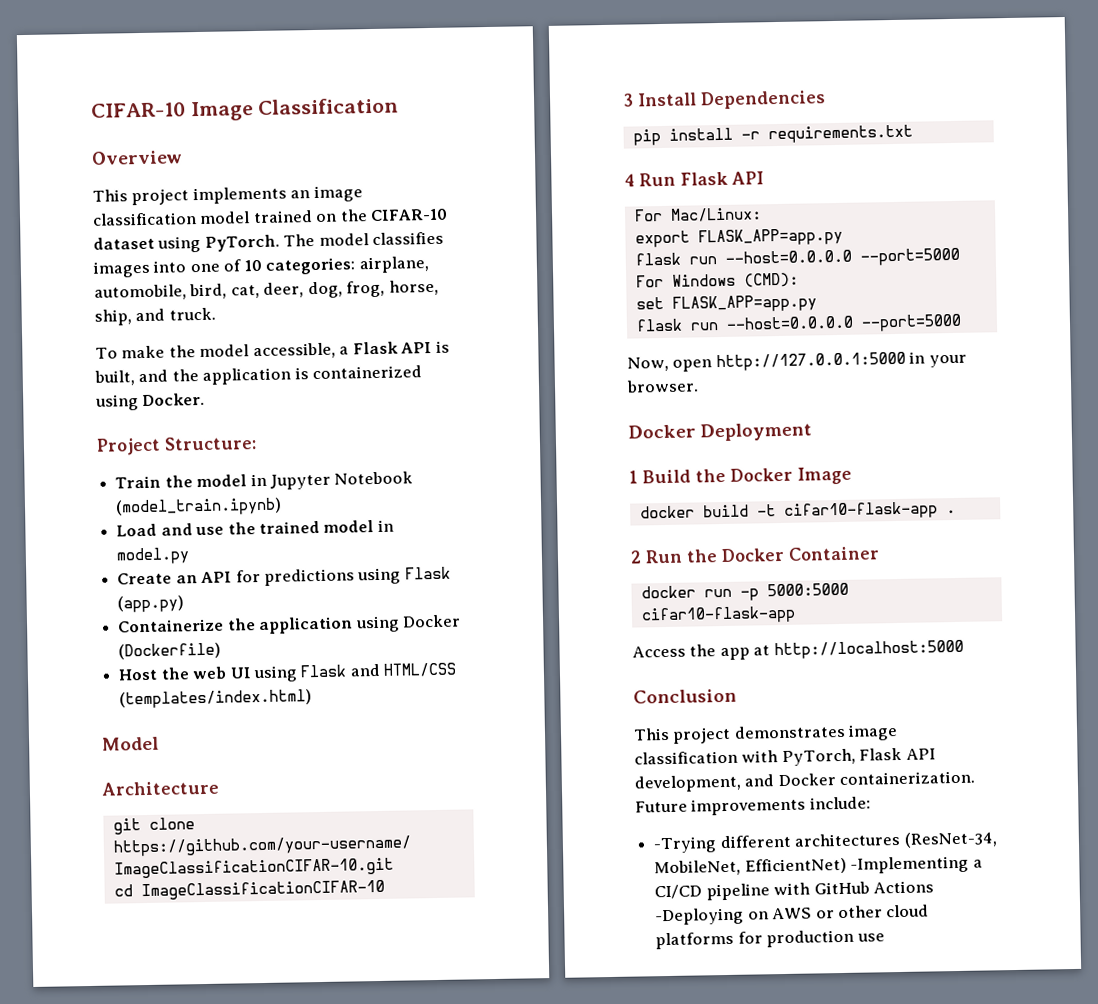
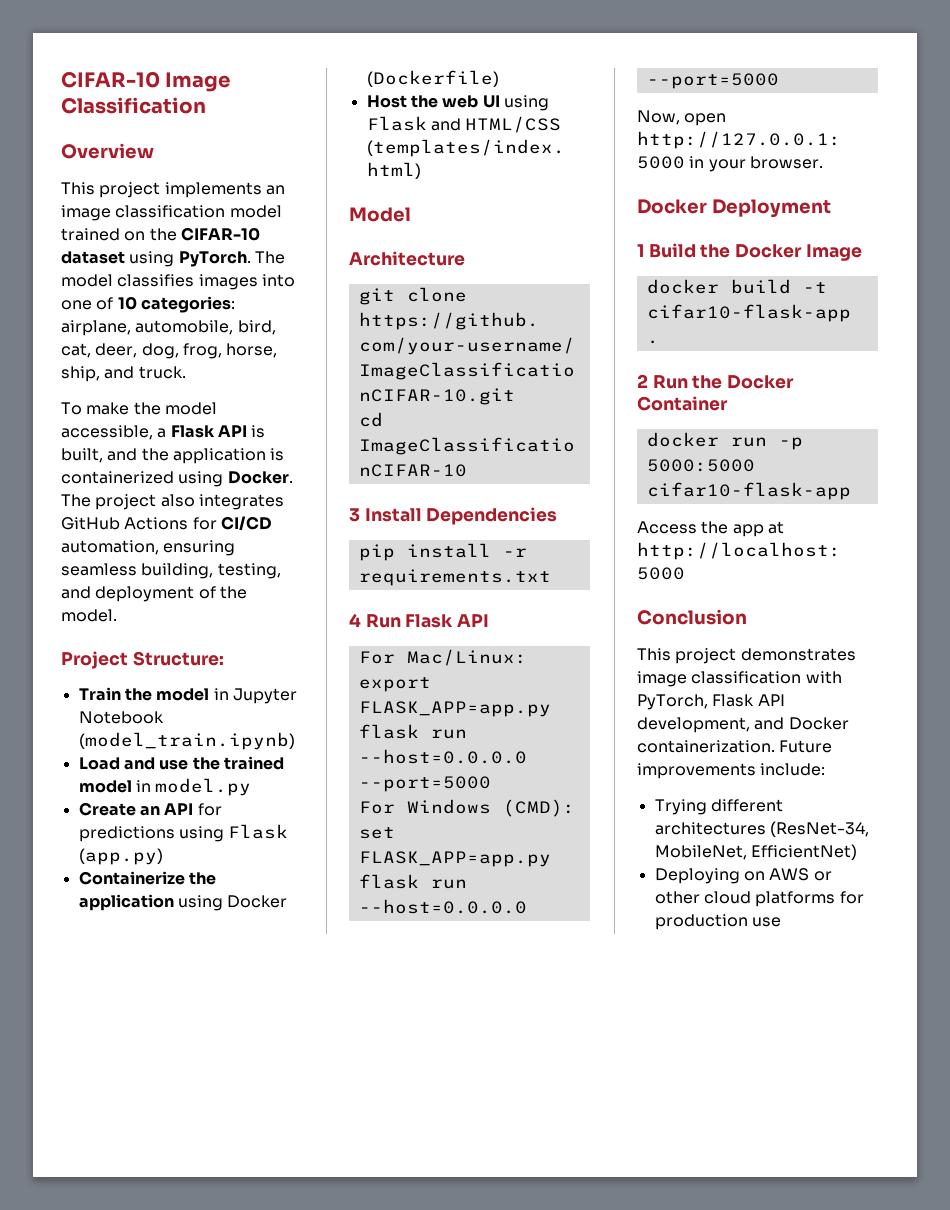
(206, 399) none -> [61,494,284,510] [61,516,272,530] [61,540,236,556] [61,563,281,579] [61,586,247,602] [61,609,117,622] The project also integrates GitHub Actions for CI/CD automation, ensuring seamless building, testing, and deployment of the model.
[653,836,718,854] -Trying -> [654,799,707,815] Trying
[850,855,983,874] [654,880,934,901] [655,907,745,926] -Implementing a CI/CD pipeline with GitHub Actions -Deploying -> [654,868,740,884] // Deploying

